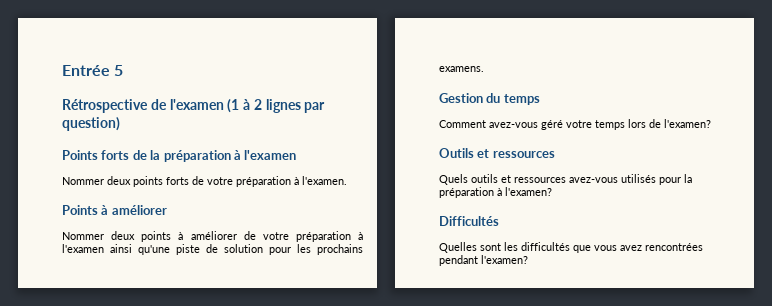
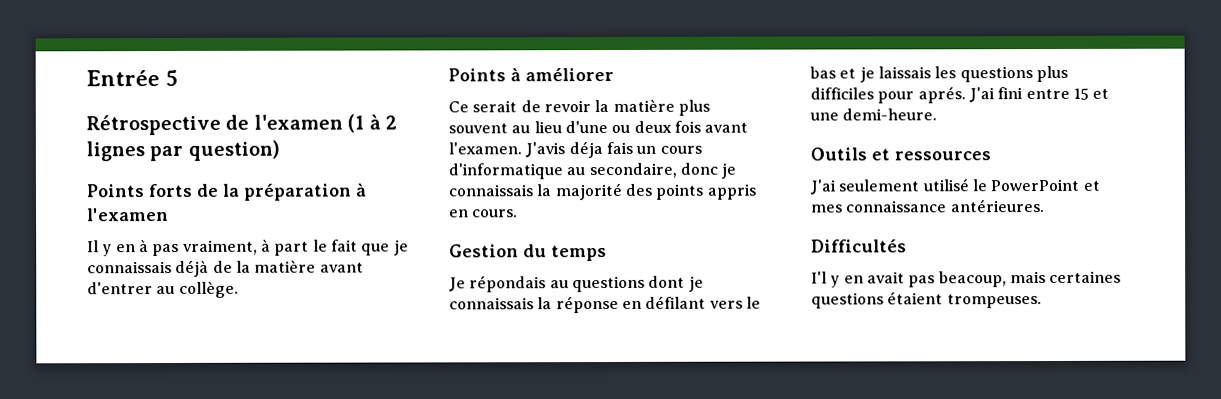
[62,176,347,187] [62,205,167,215] [62,231,363,242] [62,244,363,255] [439,66,484,72] [439,93,540,105] [439,119,711,130] [439,148,555,158] [439,174,692,185] [439,187,552,198] [439,216,499,226] [439,242,703,253] [439,255,528,266] Nommer deux points forts de votre préparation à l'examen. // Points à améliorer // Nommer deux points à améliorer de votre préparation à l'examen ainsi qu'une piste de solution pour les prochains examens. // Gestion du temps // Comment avez-vous géré votre temps lors de l'examen? // Outils et ressources // Quels outils et ressources avez-vous utilisés pour la préparation à l'examen? // Difficultés // Quelles sont les difficultés que vous avez rencontrées pendant l'examen? -> [87,238,409,257] [87,259,364,277] [87,281,239,298] [448,66,614,82] [448,99,710,116] [448,120,749,134] [448,141,702,159] [448,162,737,180] [448,182,757,201] [449,209,519,218] [449,244,607,262] [449,275,704,293] [449,295,761,314] [810,65,1068,83] [810,86,1110,104] [810,108,938,121] [810,147,991,161] [810,178,1100,195] [811,199,1045,213] [811,238,907,253] [811,270,1122,288] [811,291,1042,309] Il y en à pas vraiment, à part le fait que je connaissais déjà de la matière avant d'entrer au collège. // Points à améliorer // Ce serait de revoir la matière plus souvent au lieu d'une ou deux fois avant l'examen. J'avis déja fais un cours d'informatique au secondaire, donc je connaissais la majorité des points appris en cours. // Gestion du temps // Je répondais au questions dont je connaissais la réponse en défilant vers le bas et je laissais les questions plus difficiles pour aprés. J'ai fini entre 15 et une demi-heure. // Outils et ressources // J'ai seulement utilisé le PowerPoint et mes connaissance antérieures. // Difficultés // I'l y en avait pas beacoup, mais certaines questions étaient trompeuses.

